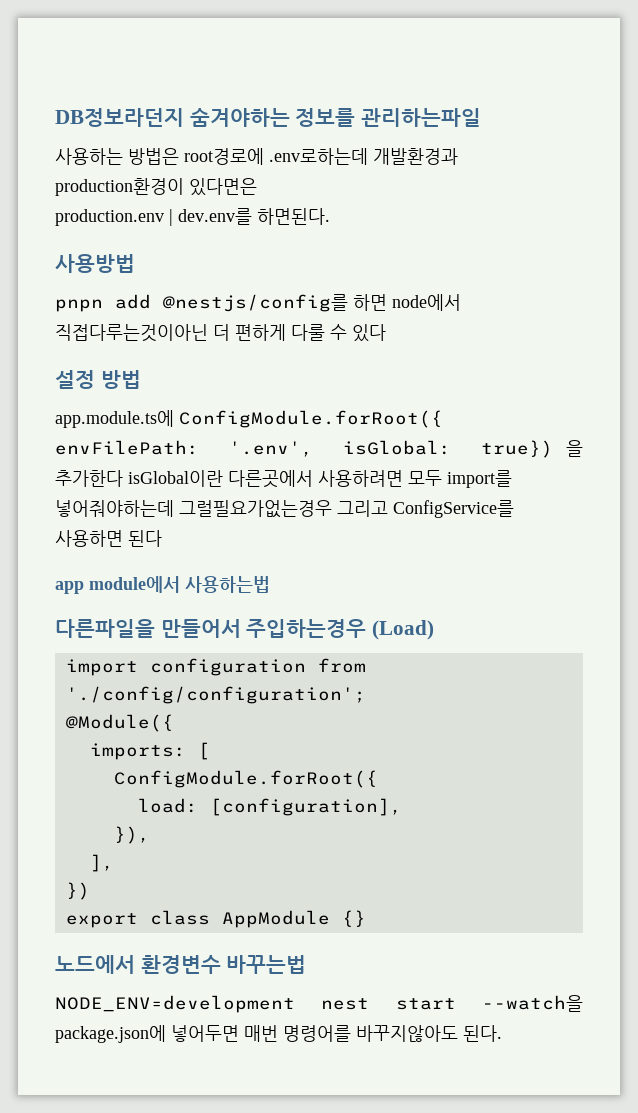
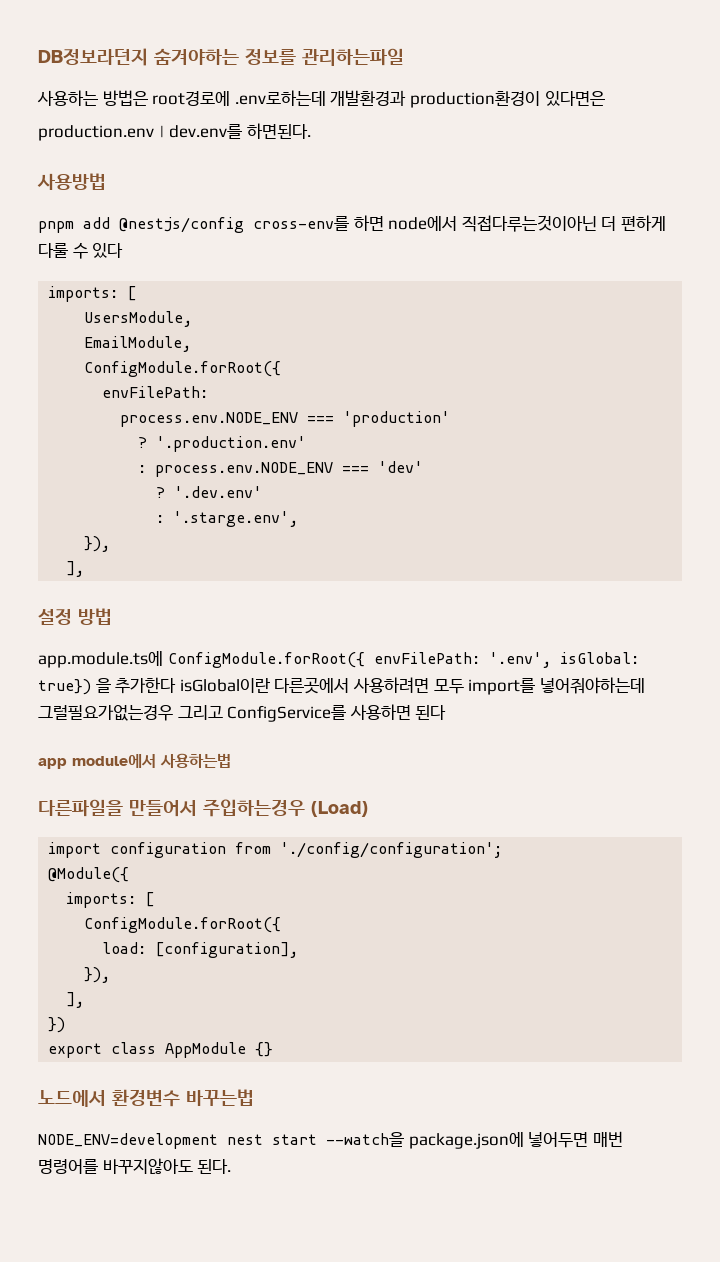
[55,294,348,312] pnpn add @nestjs/config를 -> [38,216,349,233] pnpm add @nestjs/config cross-env를
(386, 333) none -> [48,286,137,302] [84,311,193,327] [84,336,192,352] [84,361,282,377] [102,386,209,398] [120,411,451,427] [138,436,307,452] [138,461,424,477] [156,486,263,498] [156,511,299,527] [84,536,111,552] [66,561,85,577] // imports: [ // UsersModule, // EmailModule, // ConfigModule.forRoot({ // envFilePath: // process.env.NODE_ENV === 'production' // ? '.production.env' // : process.env.NODE_ENV === 'dev' // ? '.dev.env' // : '.starge.env', // }), // ],

